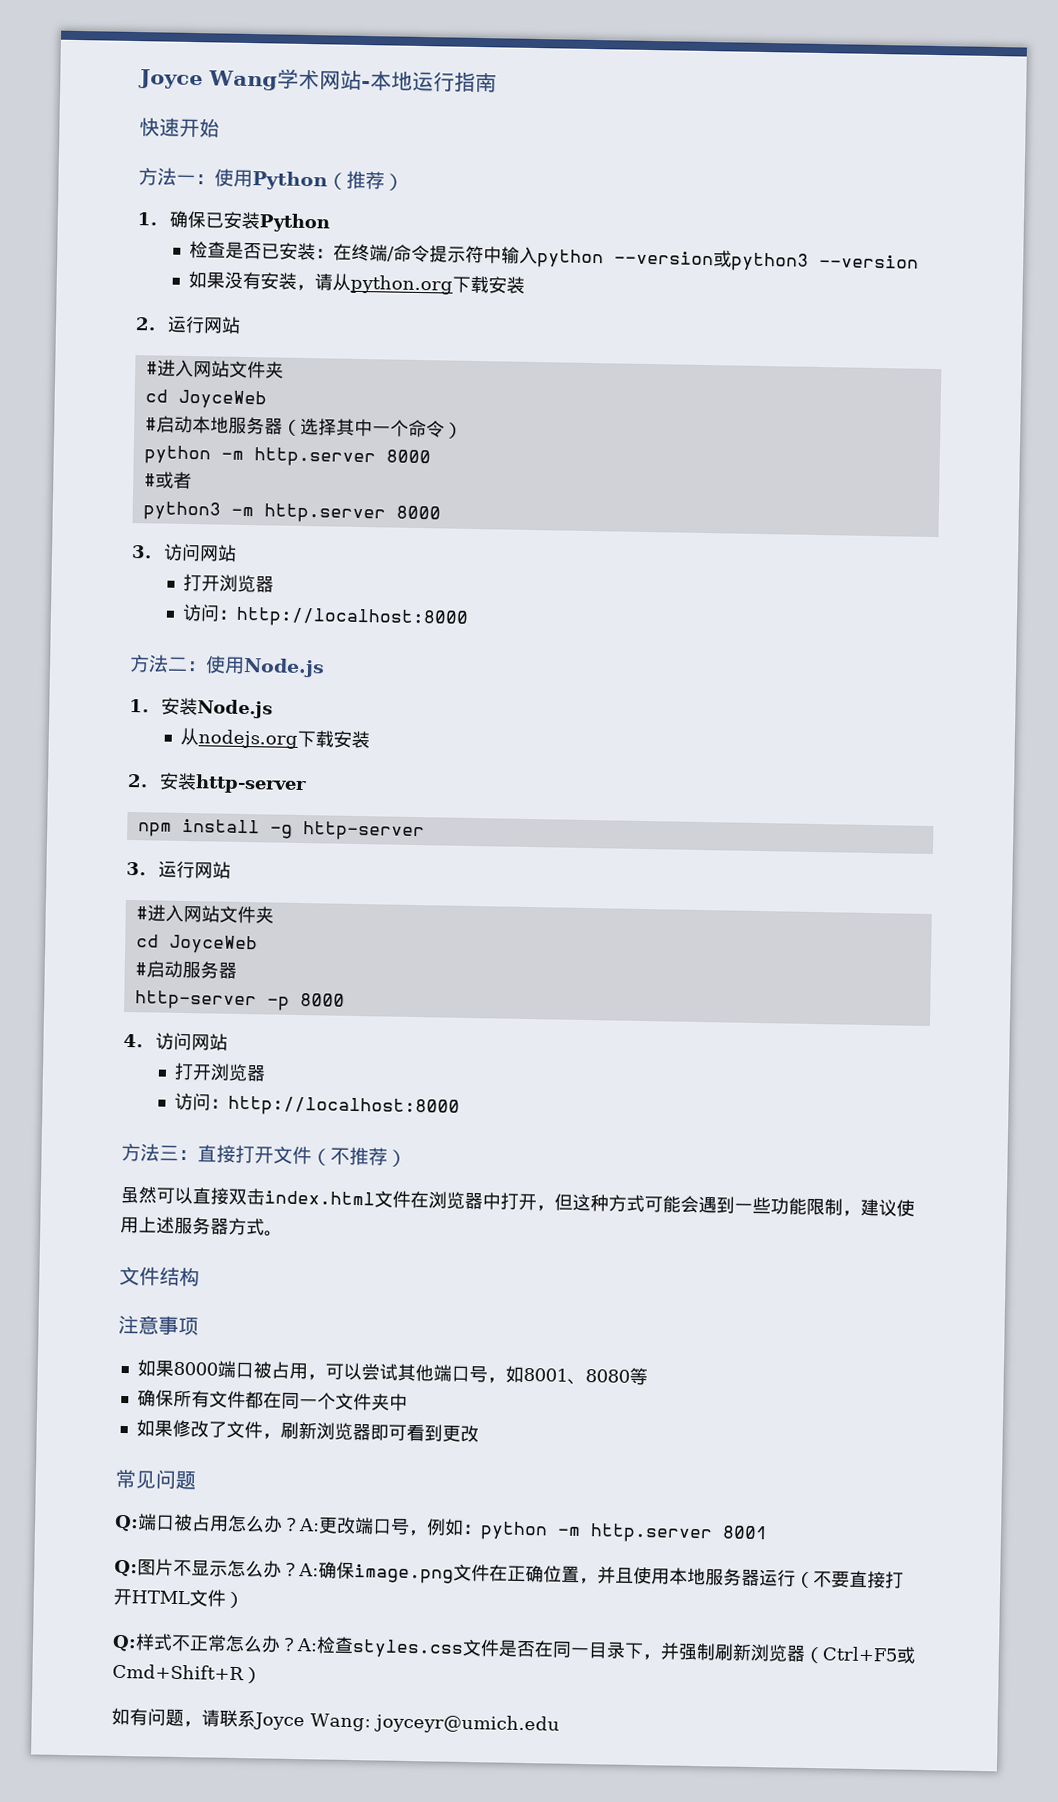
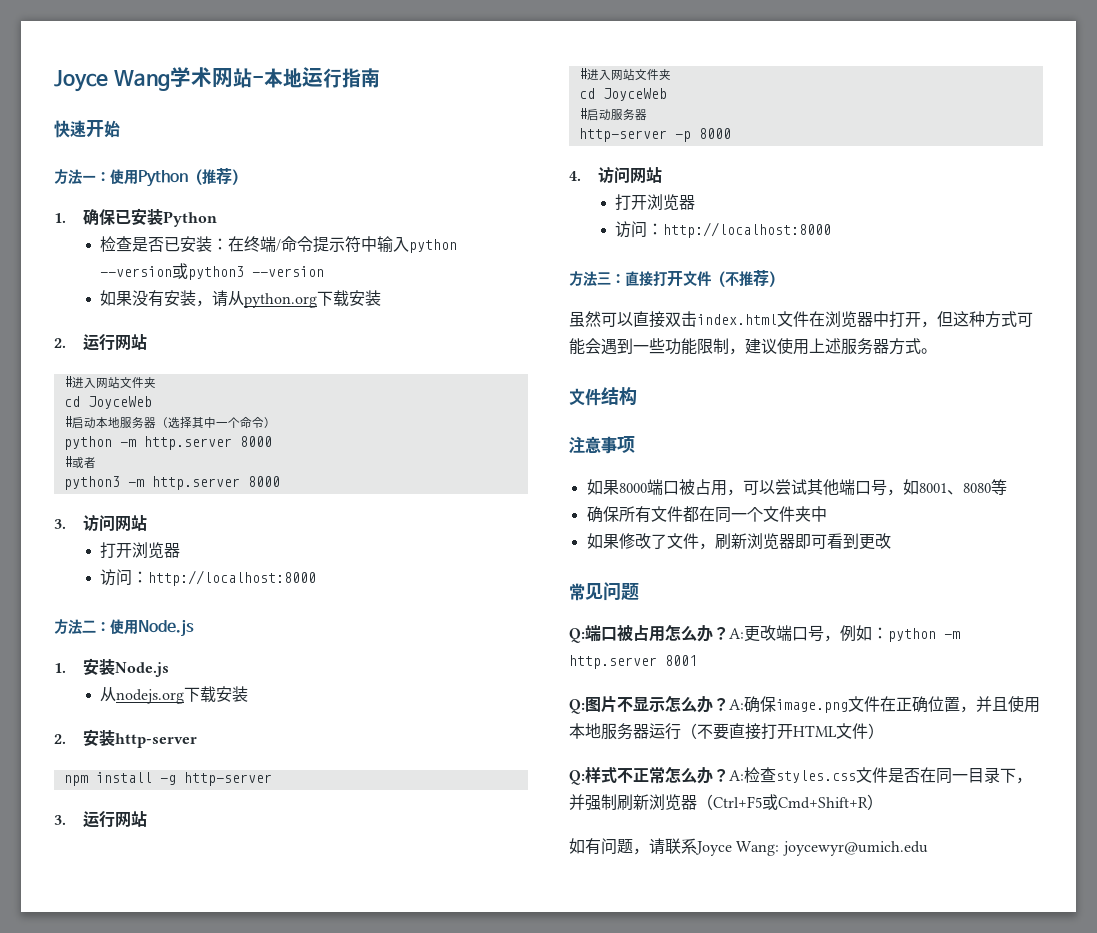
[373,1713,560,1735] joyceyr@umich.edu -> [782,841,928,856] joycewyr@umich.edu

